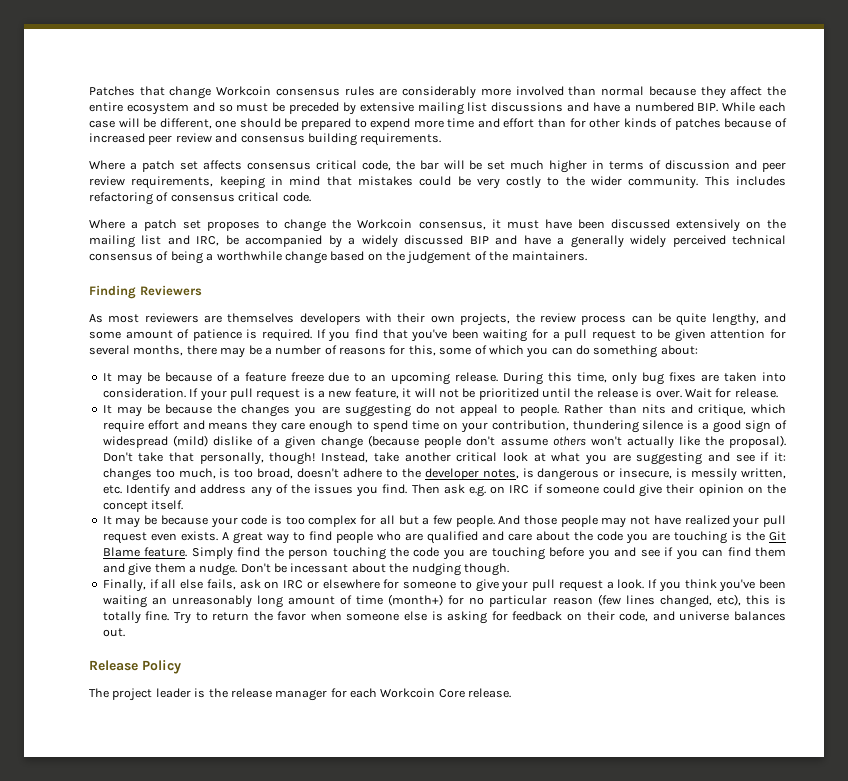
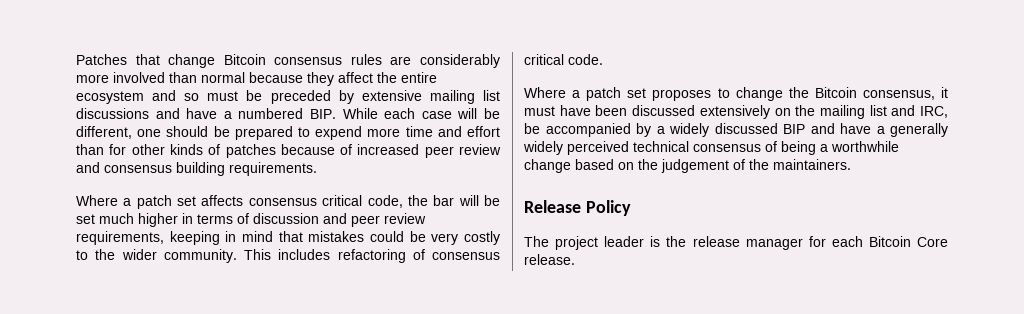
[216,86,272,96] Workcoin -> [223,54,266,65] Bitcoin
[357,219,413,229] Workcoin -> [814,87,857,98] Bitcoin
[89,285,202,299] [89,313,787,326] [89,329,786,342] [89,345,698,358] [102,372,786,385] [102,388,778,401] [102,404,786,417] [102,420,787,433] [102,435,786,449] [102,452,786,465] [102,468,787,481] [102,484,787,497] [102,500,184,512] [102,515,786,528] [102,531,786,544] [102,547,786,560] [102,563,509,576] [102,579,786,592] [102,594,787,608] [102,611,787,624] [102,628,125,637] // Finding Reviewers // As most reviewers are themselves developers with their own projects, the review process can be quite lengthy, and some amount of patience is required. If you find that you've been waiting for a pull request to be given attention for several months, there may be a number of reasons for this, some of which you can do something about: // It may be because of a feature freeze due to an upcoming release. During this time, only bug fixes are taken into consideration. If your pull request is a new feature, it will not be prioritized until the release is over. Wait for release. // It may be because the changes you are suggesting do not appeal to people. Rather than nits and critique, which require effort and means they care enough to spend time on your contribution, thundering silence is a good sign of widespread (mild) dislike of a given change (because people don't assume others won't actually like the proposal). Don't take that personally, though! Instead, take another critical look at what you are suggesting and see if it: changes too much, is too broad, doesn't adhere to the developer notes, is dangerous or insecure, is messily written, etc. Identify and address any of the issues you find. Then ask e.g. on IRC if someone could give their opinion on the concept itself. // It may be because your code is too complex for all but a few people. And those people may not have realized your pull request even exists. A great way to find people who are qualified and care about the code you are touching is the Git Blame feature. Simply find the person touching the code you are touching before you and see if you can find them and give them a nudge. Don't be incessant about the nudging though. // Finally, if all else fails, ask on IRC or elsewhere for someone to give your pull request a look. If you think you've been waiting an unreasonably long amount of time (month+) for no particular reason (few lines changed, etc), this is totally fine. Try to return the favor when someone else is asking for feedback on their code, and universe balances out. -> (851, 164) none
[380,688,436,698] Workcoin -> [868,236,911,247] Bitcoin

